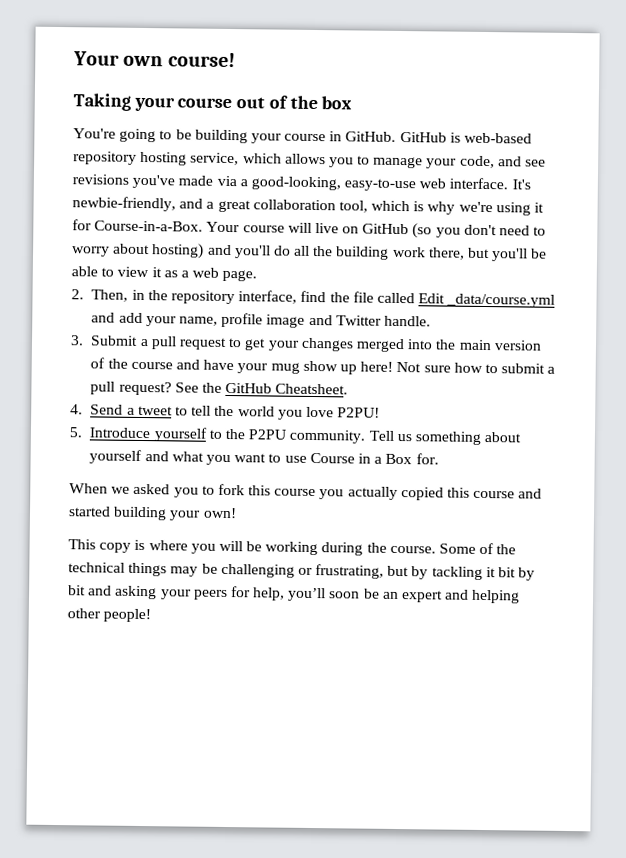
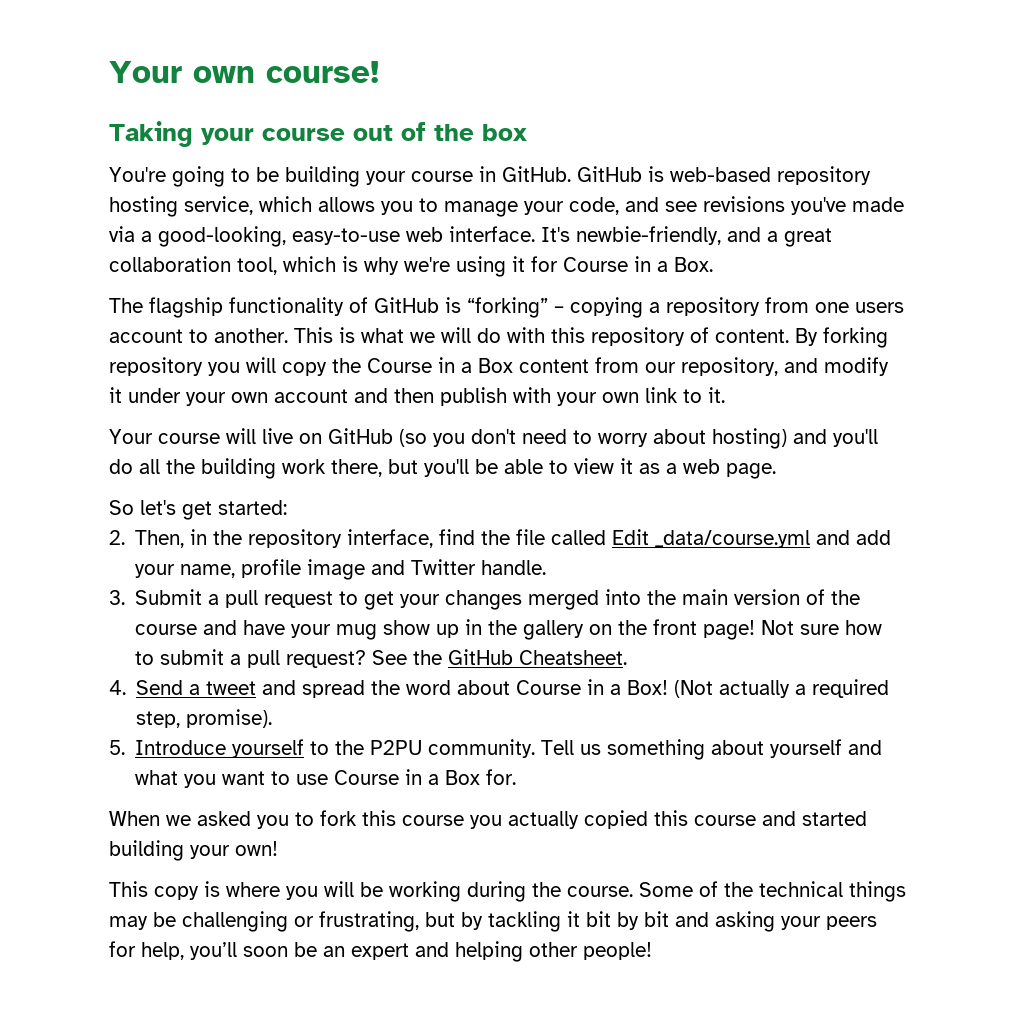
[94,220,204,232] Course-in-a-Box. -> [563,256,713,272] [109,297,904,318] [109,327,888,348] [109,357,889,376] [109,387,725,406] Course in a Box. // The flagship functionality of GitHub is “forking” – copying a repository from one users account to another. This is what we will do with this repository of content. By forking repository you will copy the Course in a Box content from our repository, and modify it under your own account and then publish with your own link to it. //
(258, 275) none -> [109,500,287,520] // So let's get started:
[360,361,394,372] here! -> [465,619,756,640] in the gallery on the front page!
[175,405,381,420] to tell the world you love P2PU! -> [262,679,890,698] [136,709,273,728] and spread the word about Course in a Box! (Not actually a required step, promise).

